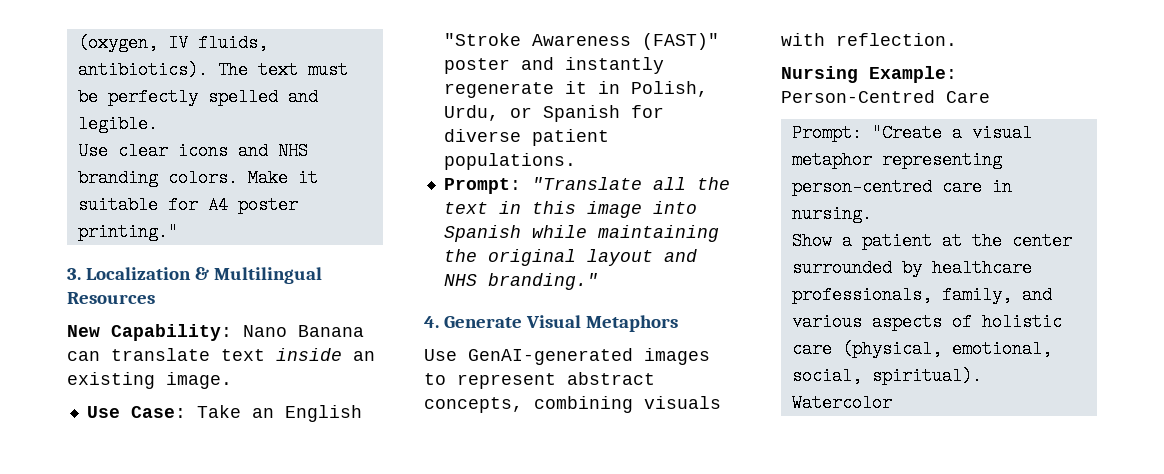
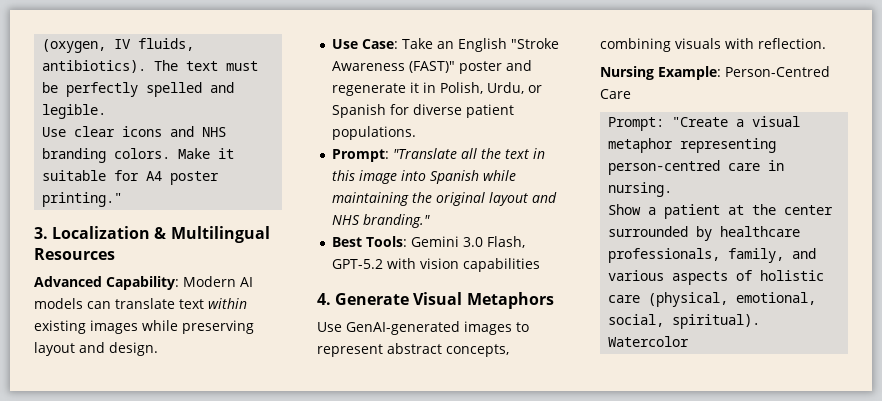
[67,324,364,341] [67,348,375,361] [67,372,232,389] New Capability: Nano Banana can translate text inside an existing image. -> [34,276,253,290] [34,298,247,309] [34,320,254,334] [34,342,158,356] Advanced Capability: Modern AI models can translate text within existing images while preserving layout and design.
[564,57,664,74] instantly -> (533, 65) none
(598, 281) none -> [332,236,526,248] [332,258,541,272] // Best Tools: Gemini 3.0 Flash, GPT-5.2 with vision capabilities

